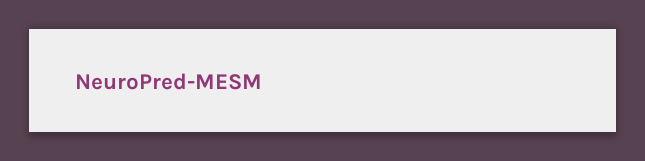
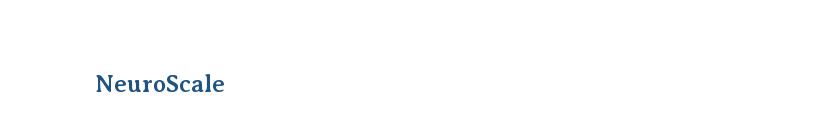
[75,73,262,90] NeuroPred-MESM -> [95,74,225,92] NeuroScale

